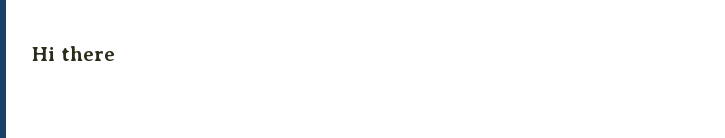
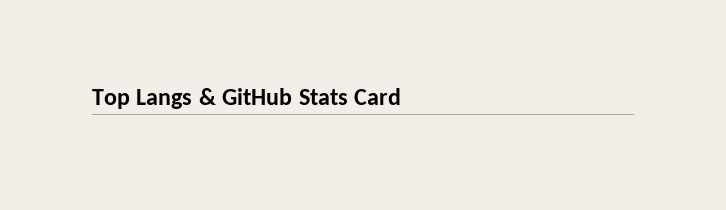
[32,46,115,61] Hi there -> [92,88,402,109] Top Langs & GitHub Stats Card

